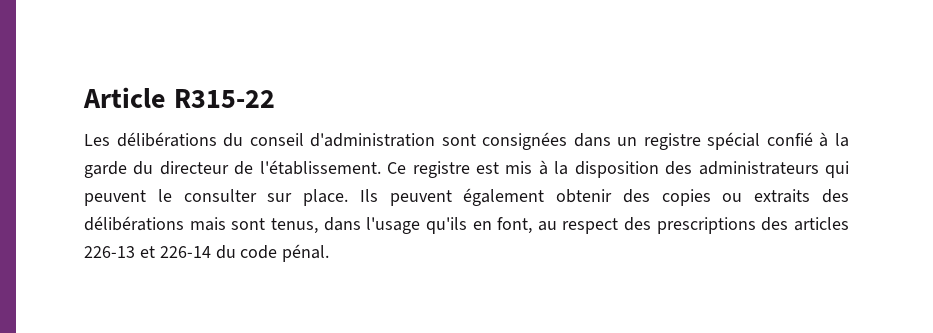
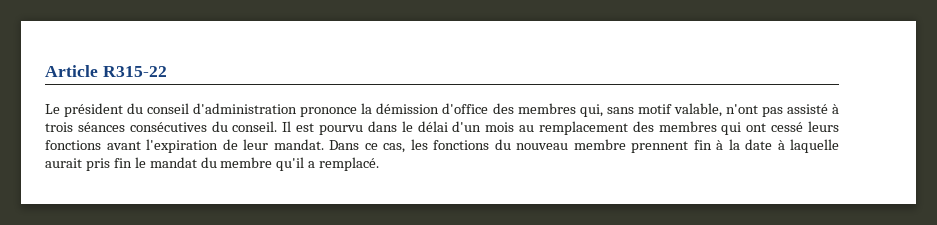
[84,132,217,147] Les délibérations -> [45,103,124,117] Le président
[441,132,850,150] [84,160,850,178] [84,188,849,206] [84,216,849,234] [84,244,330,262] sont consignées dans un registre spécial confié à la garde du directeur de l'établissement. Ce registre est mis à la disposition des administrateurs qui peuvent le consulter sur place. Ils peuvent également obtenir des copies ou extraits des délibérations mais sont tenus, dans l'usage qu'ils en font, au respect des prescriptions des articles 226-13 et 226-14 du code pénal. -> [300,103,839,117] [45,121,840,135] [45,139,839,153] [45,157,380,171] prononce la démission d'office des membres qui, sans motif valable, n'ont pas assisté à trois séances consécutives du conseil. Il est pourvu dans le délai d'un mois au remplacement des membres qui ont cessé leurs fonctions avant l'expiration de leur mandat. Dans ce cas, les fonctions du nouveau membre prennent fin à la date à laquelle aurait pris fin le mandat du membre qu'il a remplacé.

